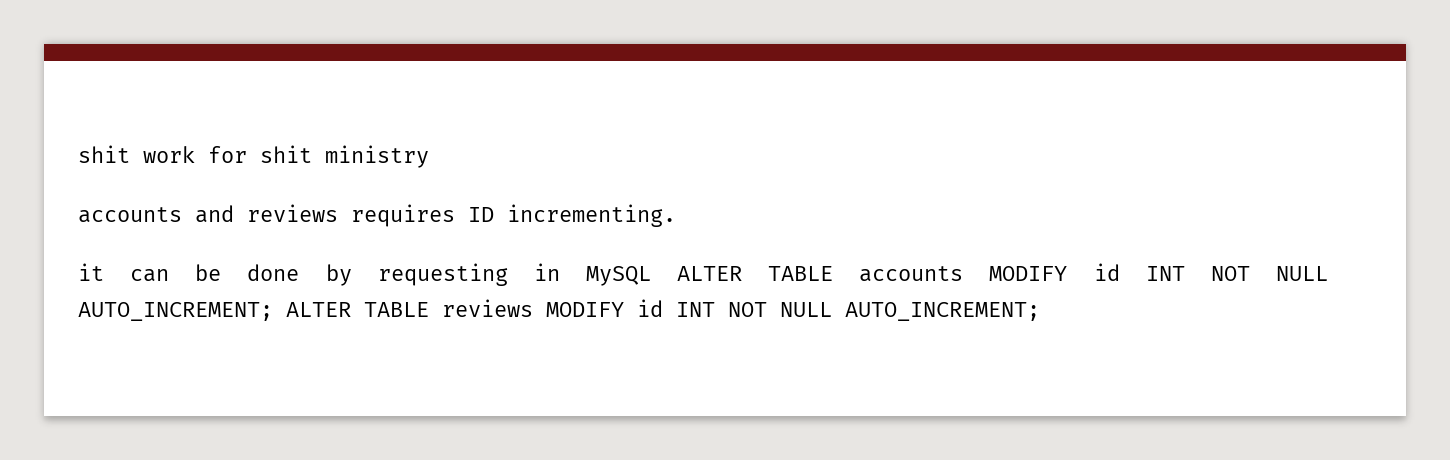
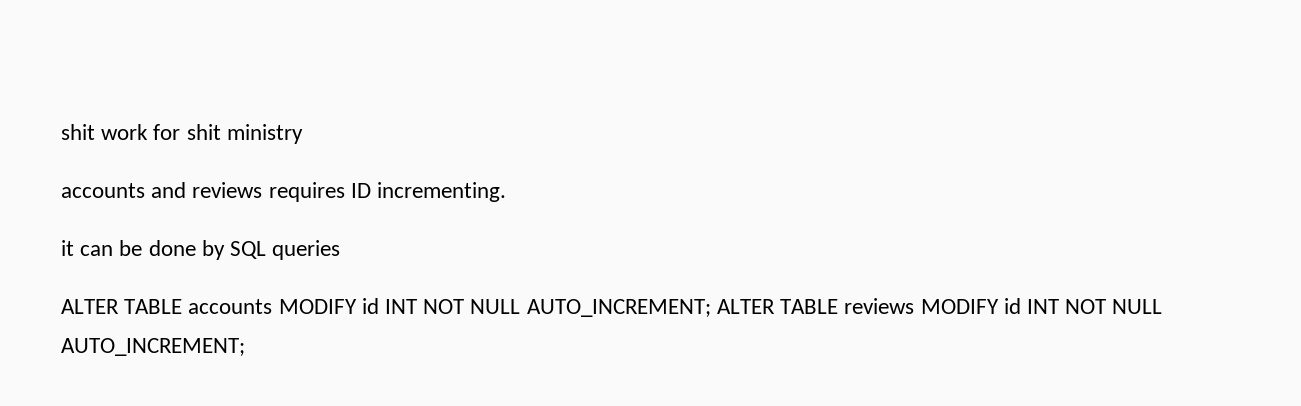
[377,263,651,286] requesting in MySQL -> [230,240,341,260] SQL queries //

